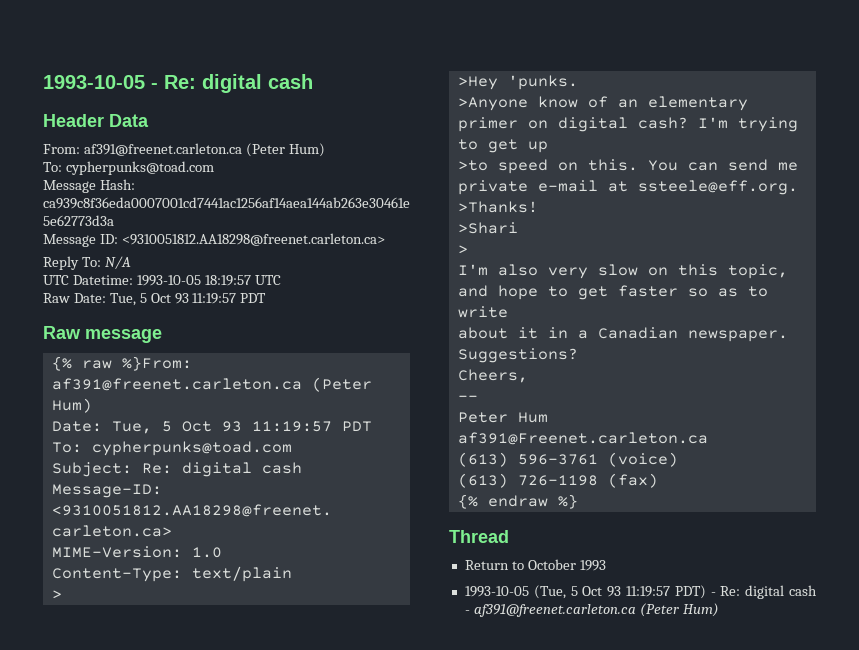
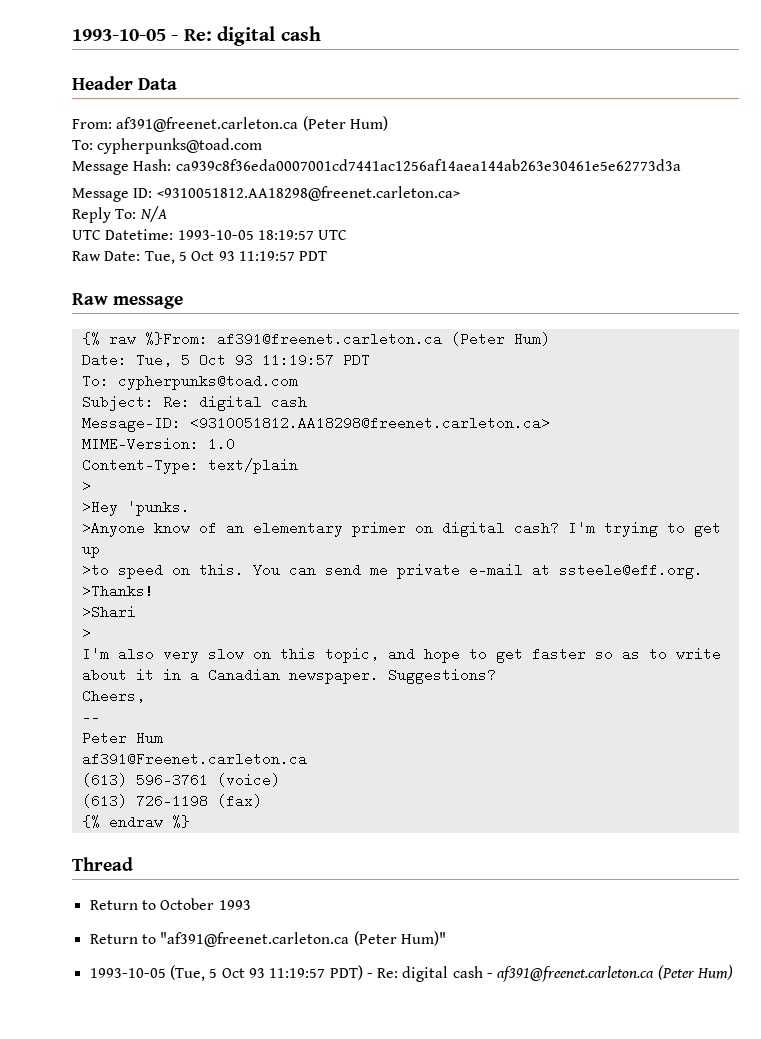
(606, 565) none -> [89,931,446,947] // Return to "af391@freenet.carleton.ca (Peter Hum)"

